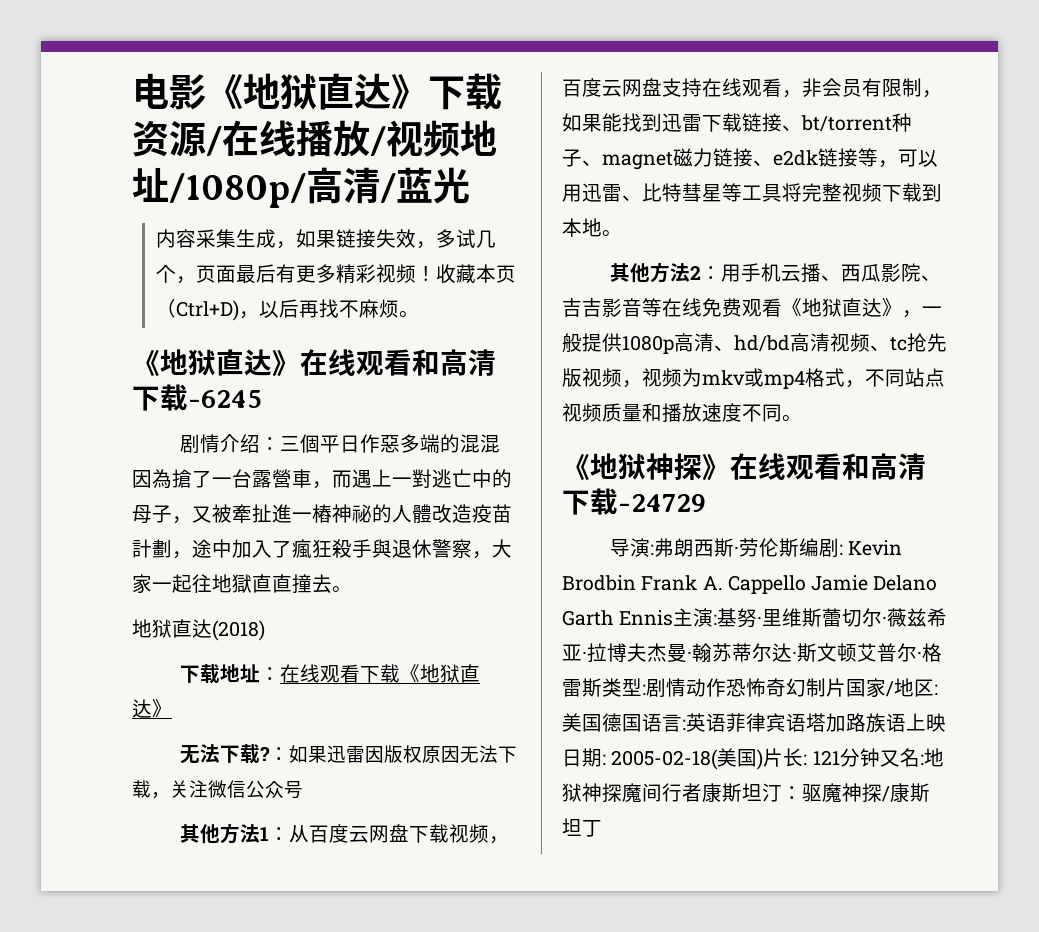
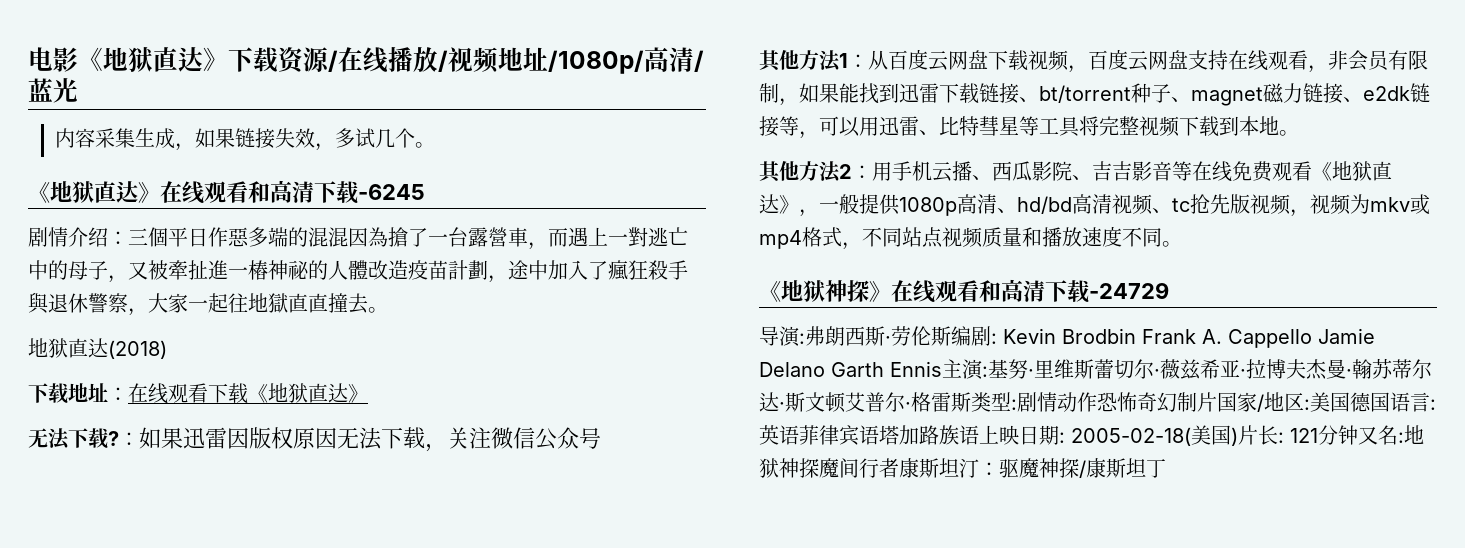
[175,264,516,284] [155,299,399,321] ，页面最后有更多精彩视频！收藏本页（Ctrl+D)，以后再找不麻烦 -> (416, 138) none

